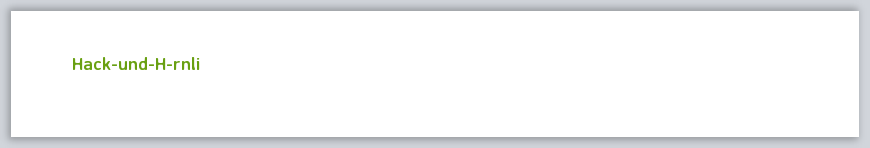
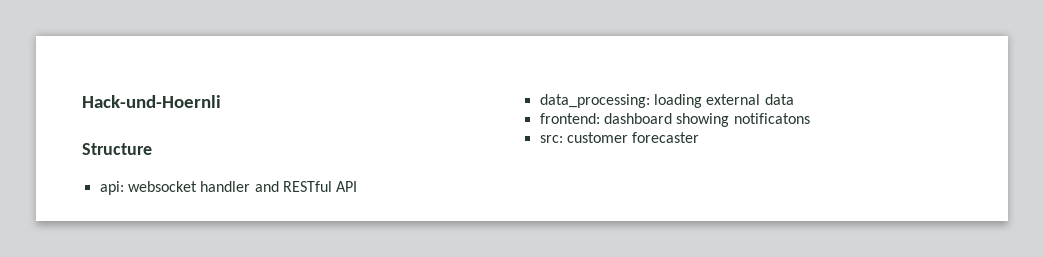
[72,57,200,70] Hack-und-H-rnli -> [82,95,221,108] [82,143,152,155] [99,181,358,195] [539,94,794,108] [539,113,810,127] [539,132,700,143] Hack-und-Hoernli // Structure // api: websocket handler and RESTful API // data_processing: loading external data // frontend: dashboard showing notificatons // src: customer forecaster

